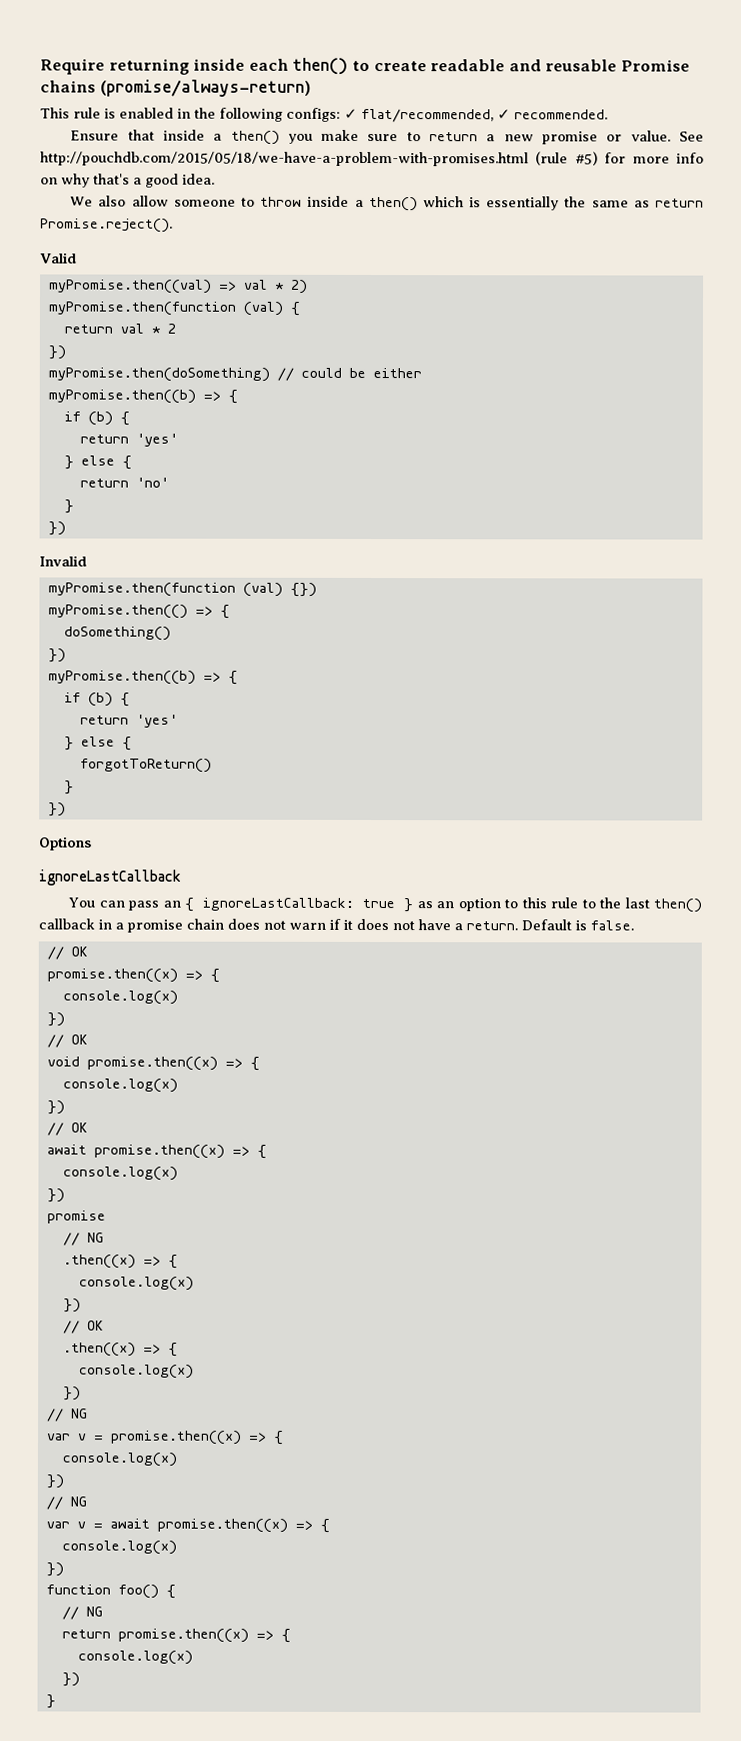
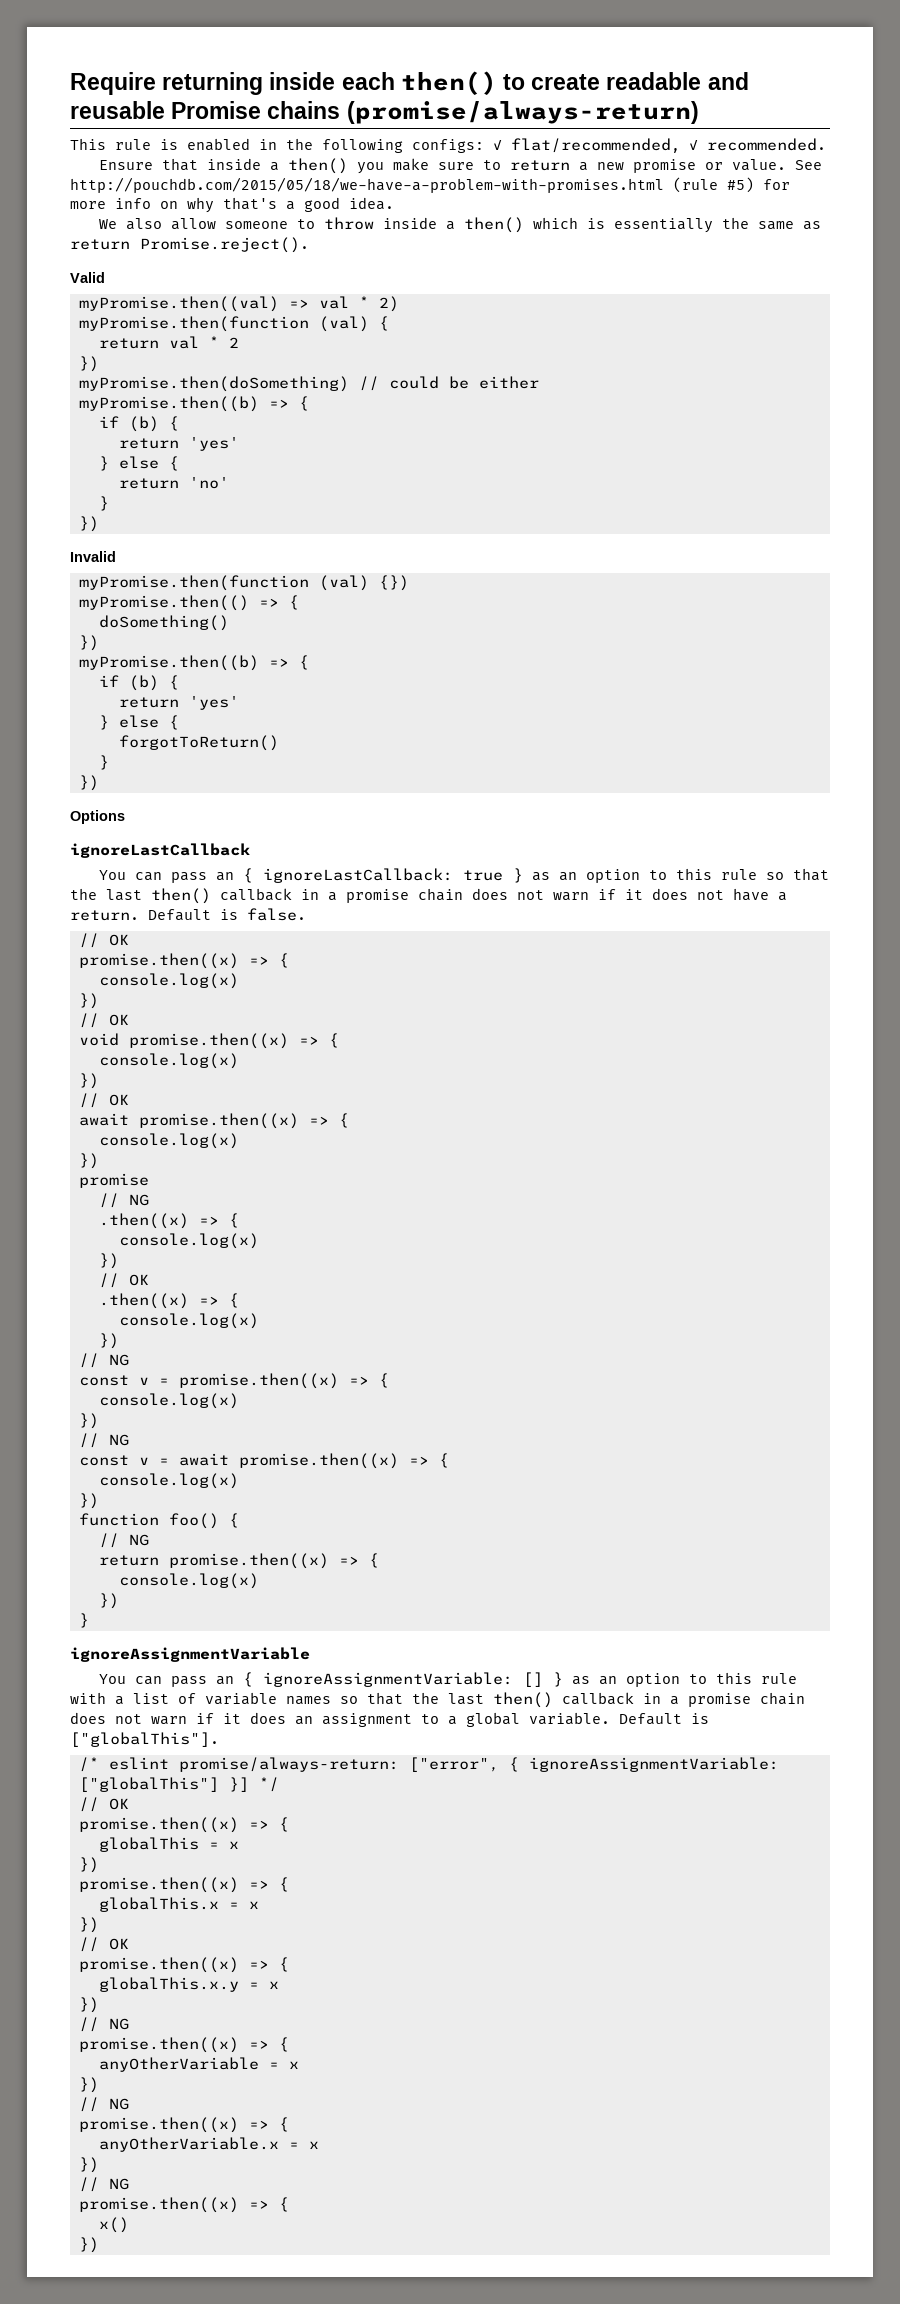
[581,899,596,909] to -> [765,868,829,881] so that
[46,1433,71,1441] var -> [78,1375,129,1386] const
[45,1521,70,1529] var -> [78,1455,129,1466] const
(56, 1701) none -> [70,1647,310,1662] [98,1672,797,1687] [70,1692,805,1708] [70,1712,709,1727] [70,1732,219,1747] [78,1757,779,1772] [78,1777,279,1792] [78,1797,129,1812] [78,1817,289,1833] [98,1837,239,1852] [78,1857,99,1873] [78,1877,289,1893] [98,1897,259,1912] [78,1917,99,1933] [78,1937,129,1952] [78,1957,289,1973] [98,1977,279,1992] [78,1997,99,2013] [78,2017,129,2032] [78,2037,289,2053] [98,2057,299,2072] [78,2077,99,2093] [78,2097,129,2112] [78,2117,289,2133] [98,2137,319,2152] [78,2157,99,2173] [78,2177,129,2192] [78,2197,289,2213] [98,2217,129,2233] [78,2237,99,2253] // ignoreAssignmentVariable // You can pass an { ignoreAssignmentVariable: [] } as an option to this rule with a list of variable names so that the last then() callback in a promise chain does not warn if it does an assignment to a global variable. Default is ["globalThis"]. // /* eslint promise/always-return: ["error", { ignoreAssignmentVariable: ["globalThis"] }] */ // // OK // promise.then((x) => { // globalThis = x // }) // promise.then((x) => { // globalThis.x = x // }) // // OK // promise.then((x) => { // globalThis.x.y = x // }) // // NG // promise.then((x) => { // anyOtherVariable = x // }) // // NG // promise.then((x) => { // anyOtherVariable.x = x // }) // // NG // promise.then((x) => { // x() // })

